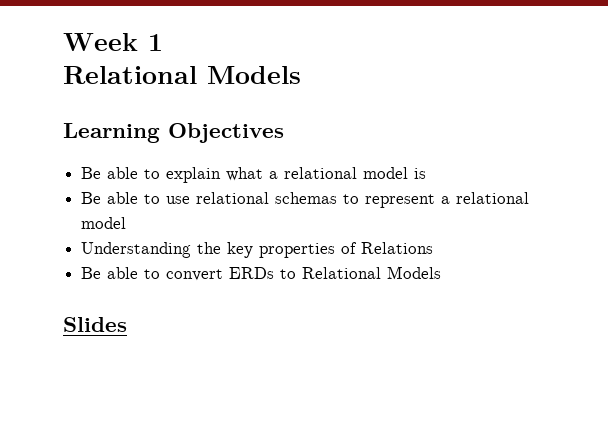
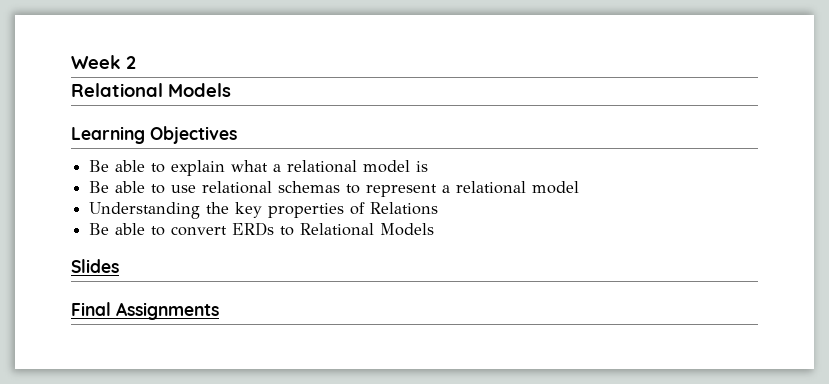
[148,34,163,51] 1 -> [126,56,136,69] 2
(127, 324) none -> [71,302,219,320] // Final Assignments

